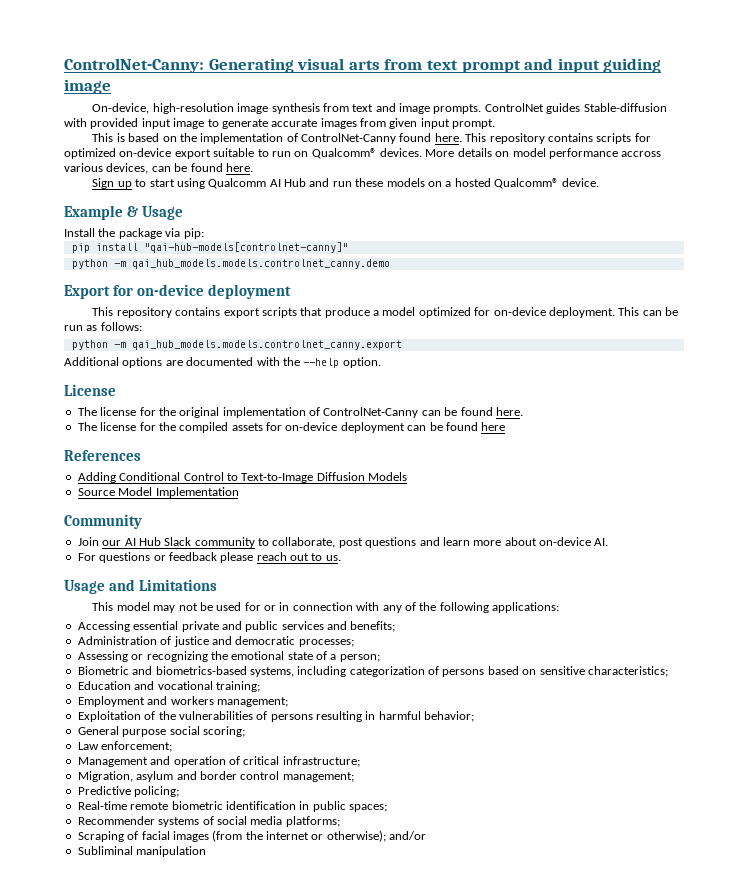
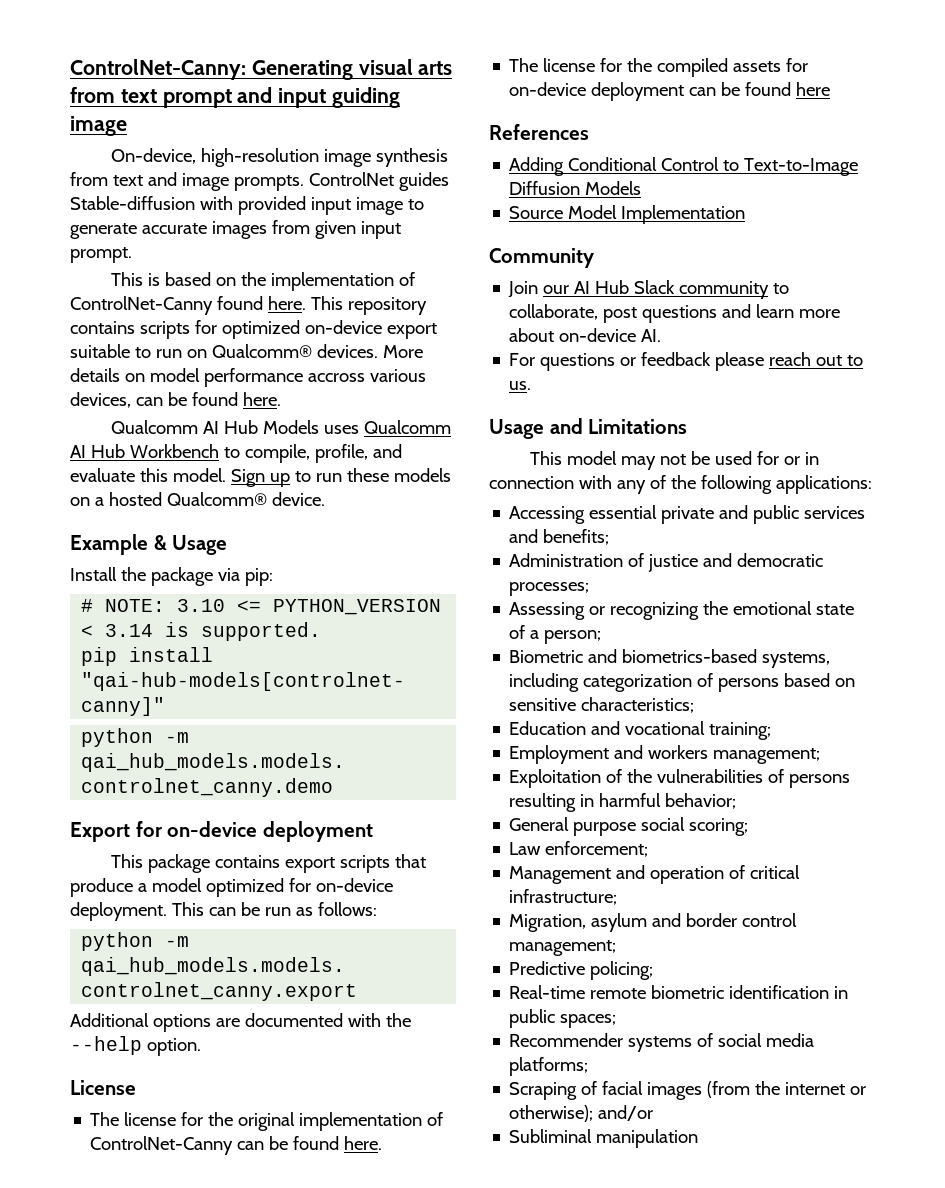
[92,178,330,189] Sign up to start using Qualcomm AI Hub and -> [110,420,451,434] [70,444,402,463] [70,468,311,487] Qualcomm AI Hub Models uses Qualcomm AI Hub Workbench to compile, profile, and evaluate this model. Sign up to
(204, 233) none -> [81,599,442,615] [81,622,322,641] // # NOTE: 3.10 <= PYTHON_VERSION < 3.14 is supported.
[116,307,172,318] repository -> [147,854,210,873] package

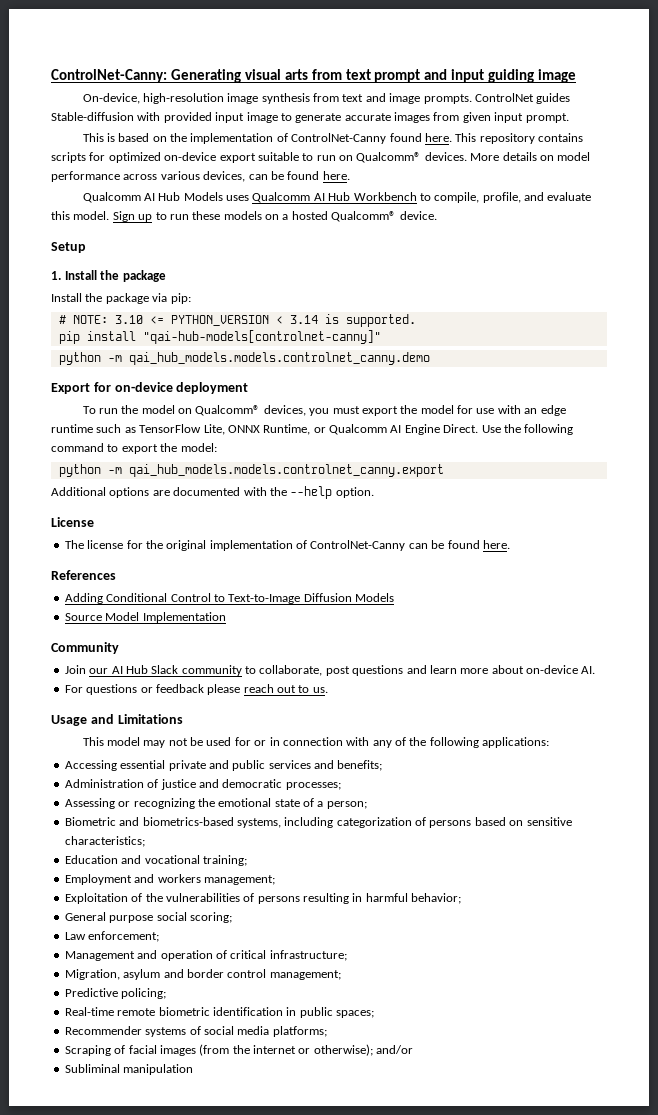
[307,373,365,382] accross -> [123,174,158,180] across
[70,534,228,555] Example & Usage -> [51,242,86,253] [51,270,166,282] Setup // 1. Install the package
[110,854,426,873] [70,878,393,897] [70,902,377,921] This package contains export scripts that produce a model optimized for on-device deployment. This can be run as follows: -> [82,405,566,416] [51,424,574,435] [51,443,217,454] To run the model on Qualcomm® devices, you must export the model for use with an edge runtime such as TensorFlow Lite, ONNX Runtime, or Qualcomm AI Engine Direct. Use the following command to export the model:
[509,58,809,77] [509,82,831,101] // The license for the compiled assets for on-device deployment can be found here -> (510, 544) none

